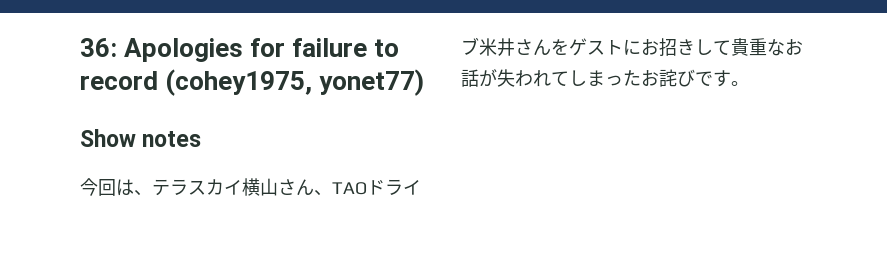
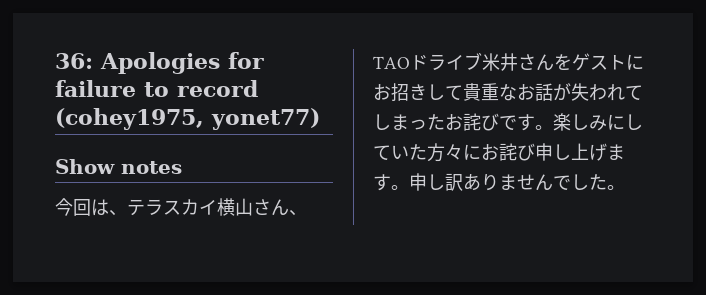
(749, 83) none -> [553,113,643,131] [373,143,625,162] [373,173,625,191] 楽しみにしていた方々にお詫び申し上げます。申し訳ありませんでした。

